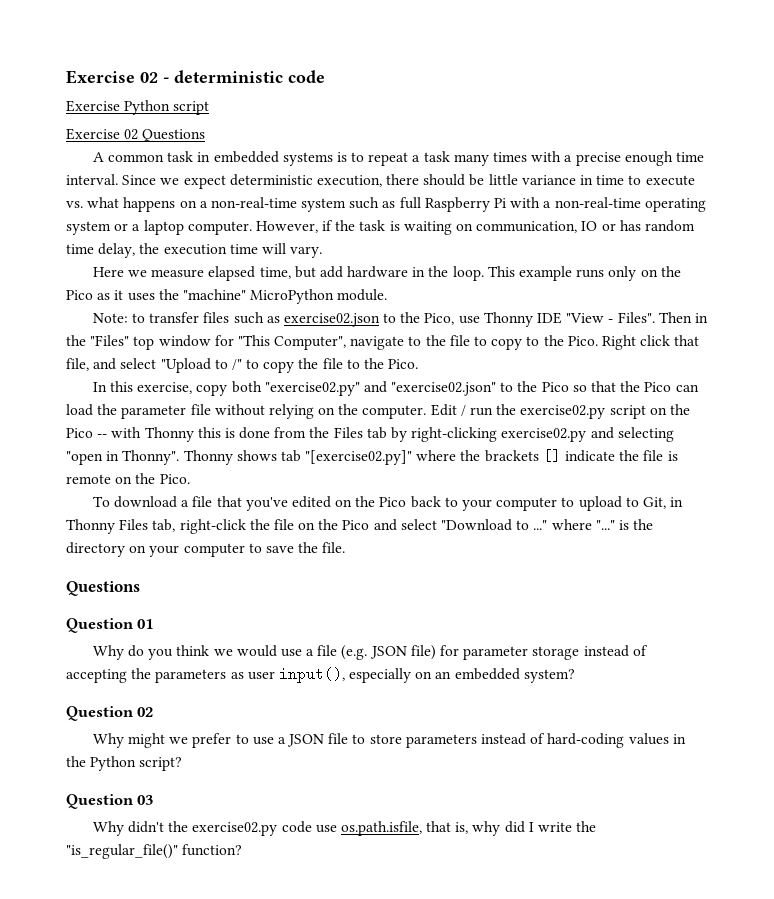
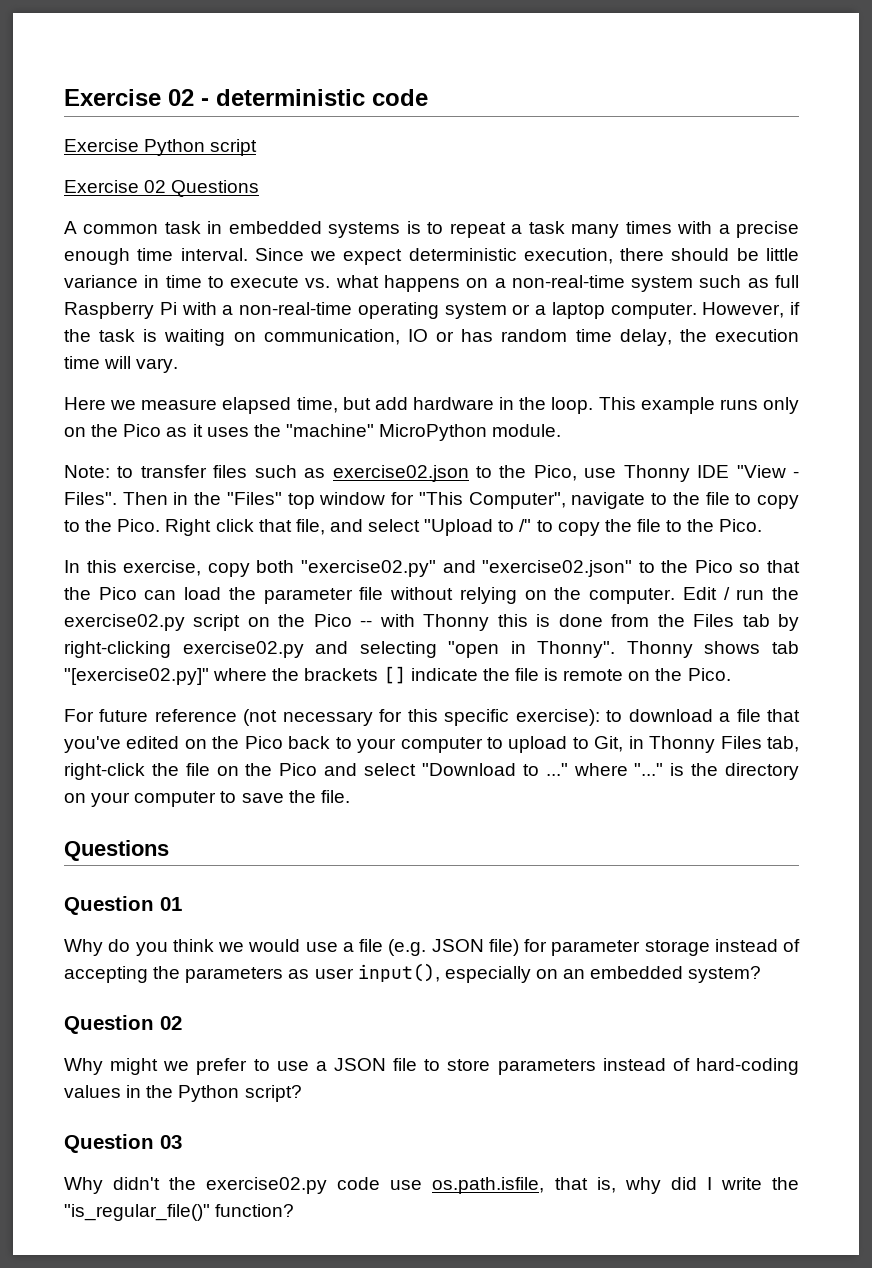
[92,496,110,507] To -> [64,709,623,726] For future reference (not necessary for this specific exercise): to

